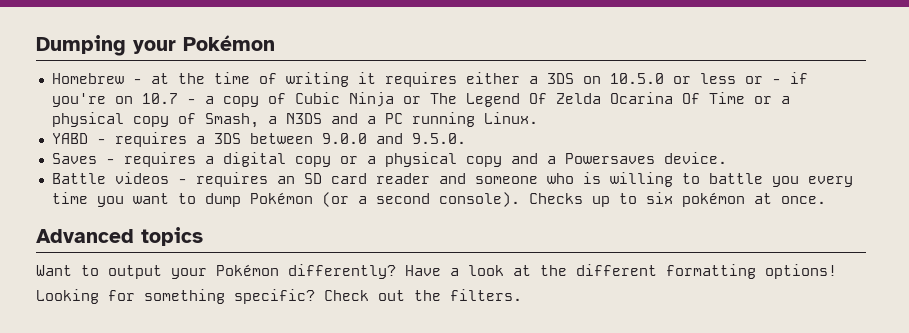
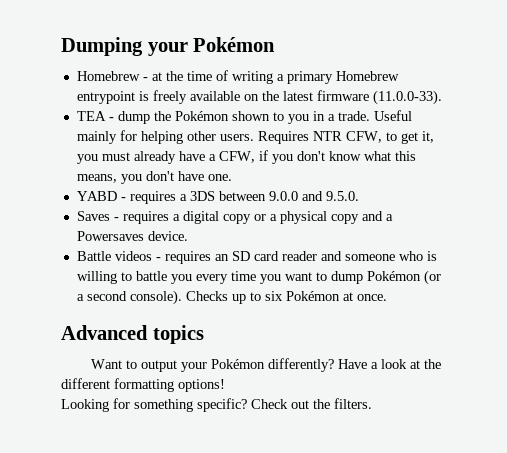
[357,72,808,87] [51,92,790,107] [51,112,538,128] it requires either a 3DS on 10.5.0 or less or - if you're on 10.7 - a copy of Cubic Ninja or The Legend Of Zelda Ocarina Of Time or a physical copy of Smash, a N3DS and a PC running Linux. -> [276,71,399,84] [76,90,442,105] [76,110,412,124] [76,130,434,144] [76,150,416,164] [76,171,232,184] a primary Homebrew entrypoint is freely available on the latest firmware (11.0.0-33). // TEA - dump the Pokémon shown to you in a trade. Useful mainly for helping other users. Requires NTR CFW, to get it, you must already have a CFW, if you don't know what this means, you don't have one.
[681,192,745,207] pokémon -> [285,291,340,301] Pokémon

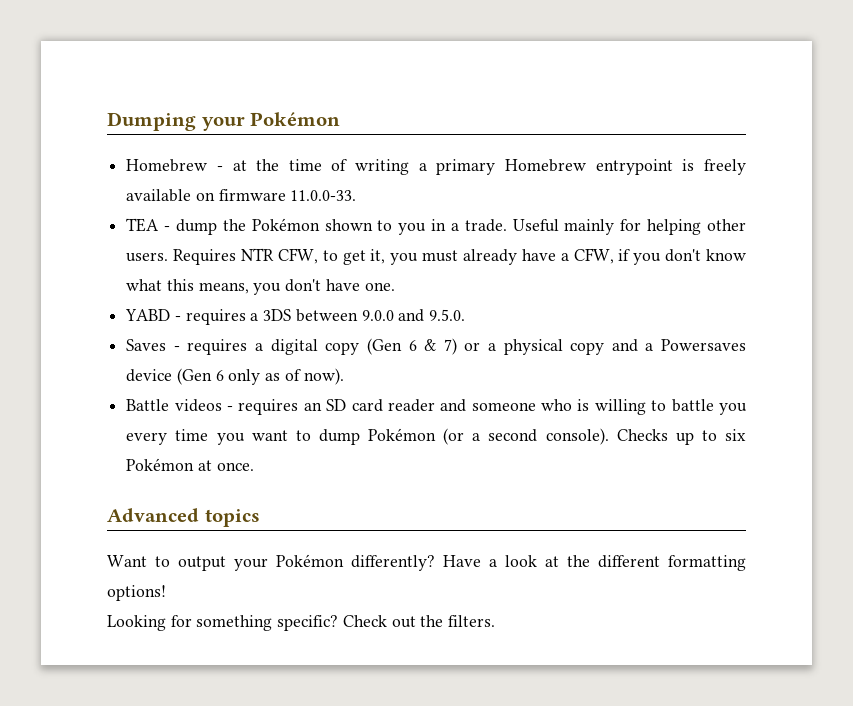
[261,90,442,105] the latest firmware (11.0.0-33). -> [218,189,357,201] firmware 11.0.0-33.
(251, 219) none -> [366,338,457,355] (Gen 6 & 7)
[147,231,188,241] device. -> [126,368,344,385] device (Gen 6 only as of now).

